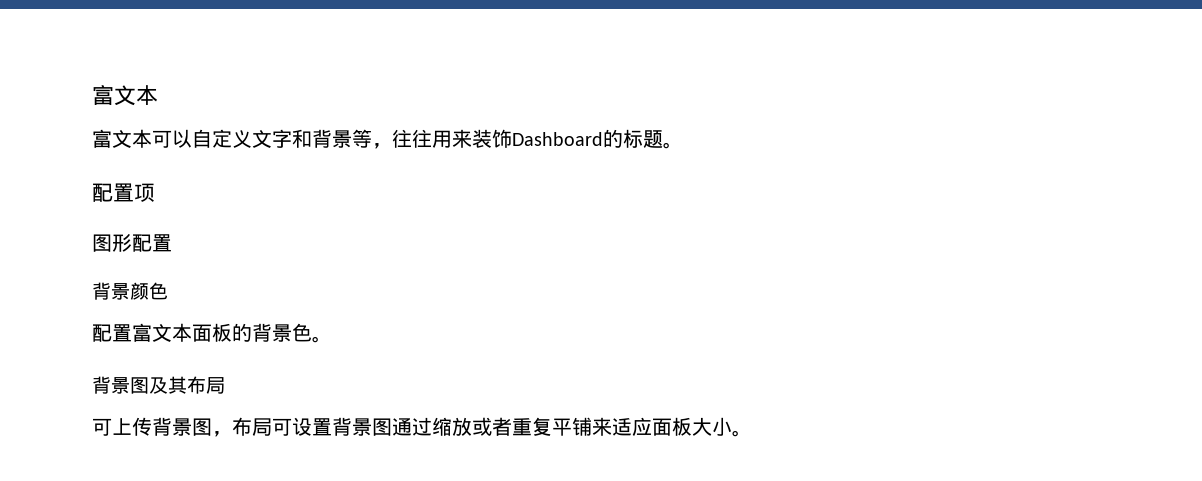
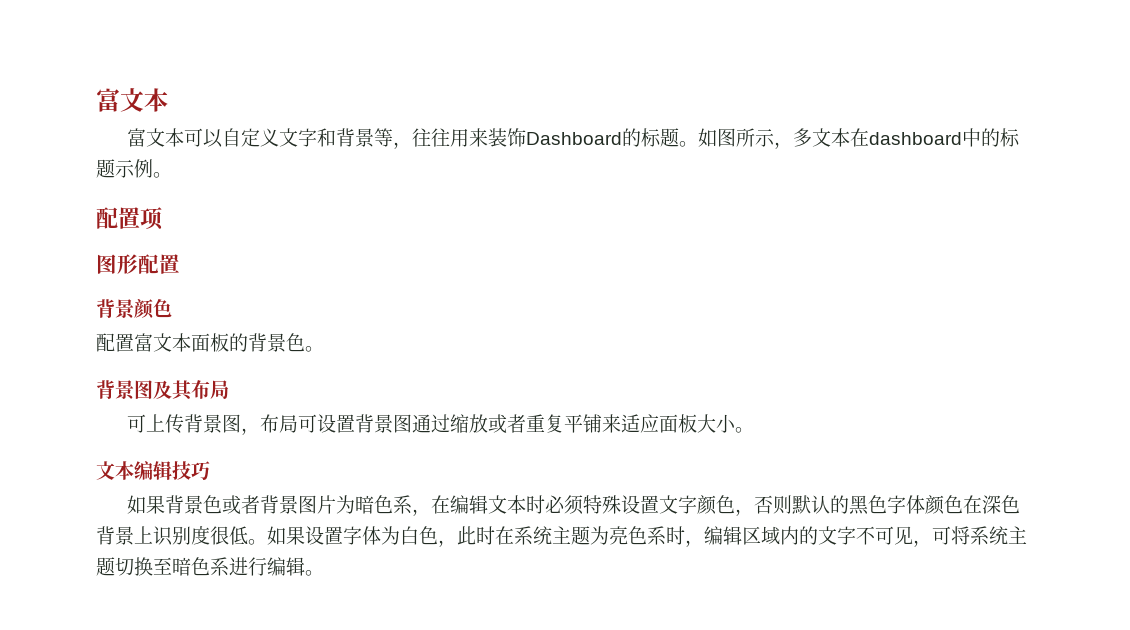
(683, 145) none -> [698,128,1021,149] [96,159,172,178] 如图所示，多文本在dashboard中的标题示例。
(752, 433) none -> [96,461,210,481] [127,495,1021,516] [96,526,1027,547] [96,557,324,576] // 文本编辑技巧 // 如果背景色或者背景图片为暗色系，在编辑文本时必须特殊设置文字颜色，否则默认的黑色字体颜色在深色背景上识别度很低。如果设置字体为白色，此时在系统主题为亮色系时，编辑区域内的文字不可见，可将系统主题切换至暗色系进行编辑。

